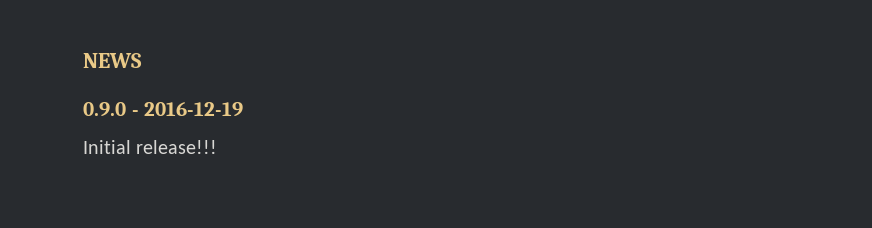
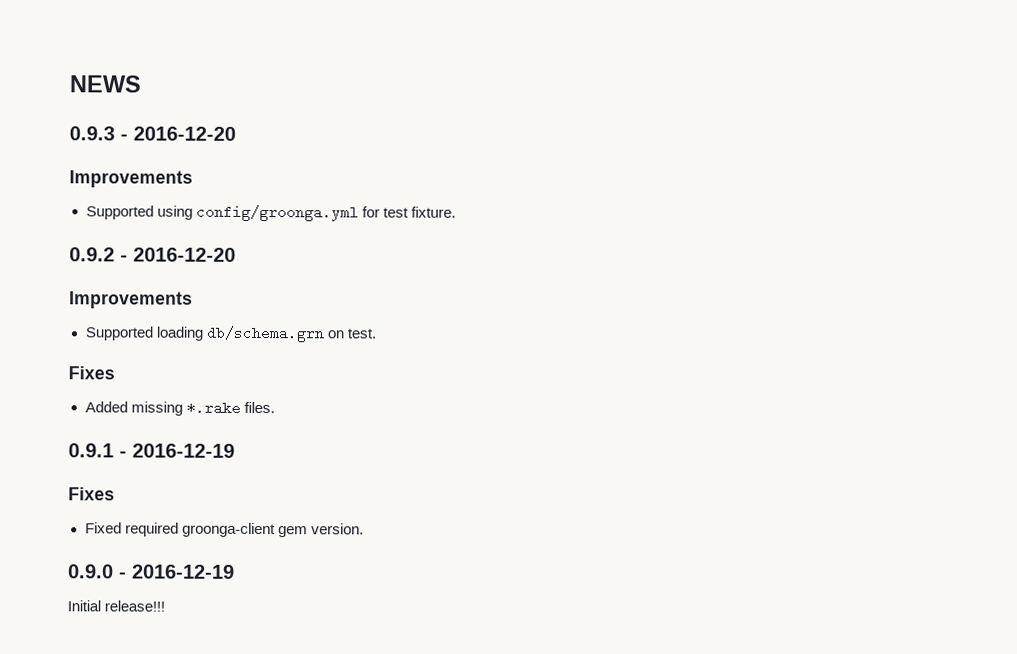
(142, 60) none -> [69,126,236,141] [69,170,193,188] [85,204,456,222] [69,247,236,262] [69,291,193,309] [84,325,376,343] [68,366,115,380] [84,400,275,416] [68,443,235,458] [68,487,115,501] [84,522,364,538] // 0.9.3 - 2016-12-20 // Improvements // Supported using config/groonga.yml for test fixture. // 0.9.2 - 2016-12-20 // Improvements // Supported loading db/schema.grn on test. // Fixes // Added missing *.rake files. // 0.9.1 - 2016-12-19 // Fixes // Fixed required groonga-client gem version.

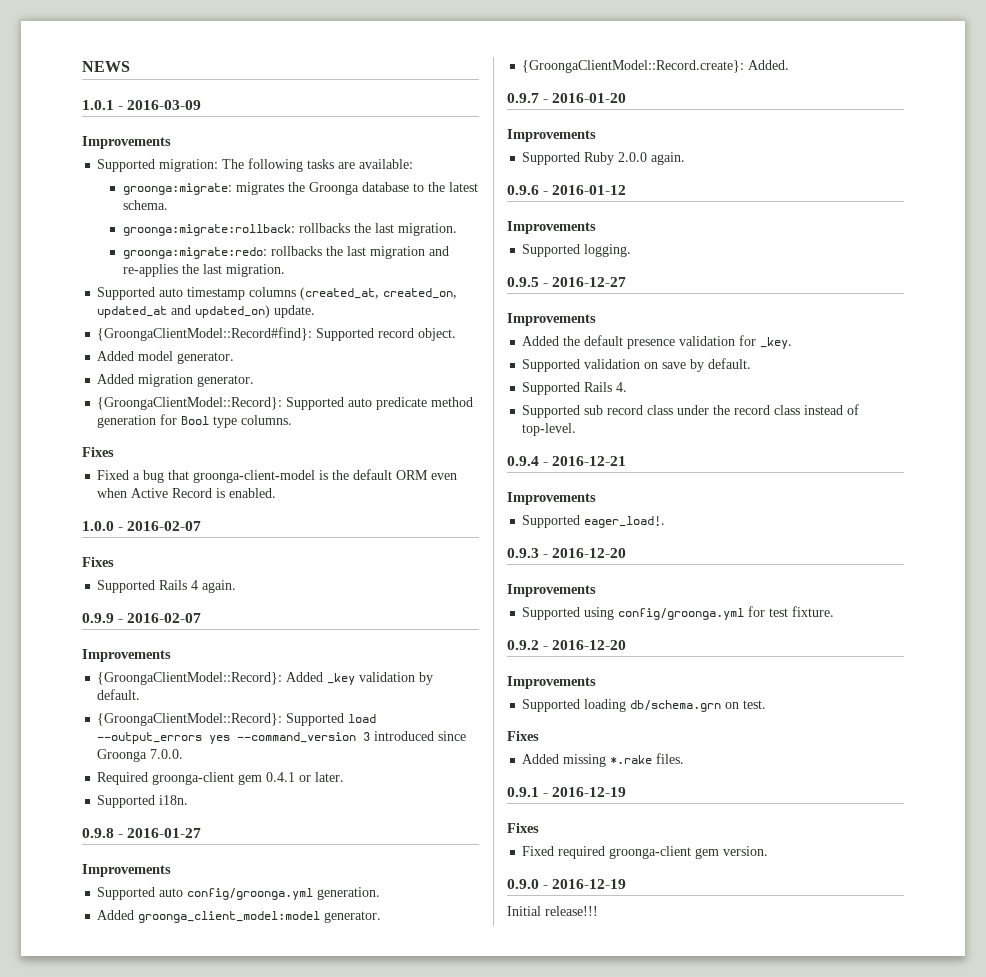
(142, 84) none -> [82,100,202,110] [82,136,171,149] [97,158,414,172] [122,182,478,195] [122,200,168,210] [122,223,457,236] [122,246,449,259] [122,264,285,277] [97,287,458,300] [97,305,316,318] [97,327,457,341] [97,351,235,364] [97,374,255,387] [97,397,474,410] [97,414,293,428] [82,447,114,457] [97,469,458,483] [97,488,277,498] [82,521,202,531] [82,557,114,567] [97,580,237,593] [82,613,202,623] [82,649,171,662] [97,672,434,685] [97,689,141,700] [97,713,377,726] [97,731,467,744] [97,749,184,762] [97,772,345,785] [97,795,189,808] [82,828,202,838] [82,864,171,877] [97,887,381,900] [97,910,382,923] [522,60,790,73] [507,93,627,103] [507,129,596,142] [522,152,686,165] [507,185,627,195] [507,221,596,234] [522,244,632,257] [507,277,627,287] [507,313,596,326] [522,335,793,349] [522,358,752,372] [522,382,628,395] [522,404,860,418] [522,423,577,436] [507,456,627,466] [507,492,596,505] [522,515,666,528] // 1.0.1 - 2016-03-09 // Improvements // Supported migration: The following tasks are available: // groonga:migrate: migrates the Groonga database to the latest schema. // groonga:migrate:rollback: rollbacks the last migration. // groonga:migrate:redo: rollbacks the last migration and re-applies the last migration. // Supported auto timestamp columns (created_at, created_on, updated_at and updated_on) update. // {GroongaClientModel::Record#find}: Supported record object. // Added model generator. // Added migration generator. // {GroongaClientModel::Record}: Supported auto predicate method generation for Bool type columns. // Fixes // Fixed a bug that groonga-client-model is the default ORM even when Active Record is enabled. // 1.0.0 - 2016-02-07 // Fixes // Supported Rails 4 again. // 0.9.9 - 2016-02-07 // Improvements // {GroongaClientModel::Record}: Added _key validation by default. // {GroongaClientModel::Record}: Supported load --output_errors yes --command_version 3 introduced since Groonga 7.0.0. // Required groonga-client gem 0.4.1 or later. // Supported i18n. // 0.9.8 - 2016-01-27 // Improvements // Supported auto config/groonga.yml generation. // Added groonga_client_model:model generator. // {GroongaClientModel::Record.create}: Added. // 0.9.7 - 2016-01-20 // Improvements // Supported Ruby 2.0.0 again. // 0.9.6 - 2016-01-12 // Improvements // Supported logging. // 0.9.5 - 2016-12-27 // Improvements // Added the default presence validation for _key. // Supported validation on save by default. // Supported Rails 4. // Supported sub record class under the record class instead of top-level. // 0.9.4 - 2016-12-21 // Improvements // Supported eager_load!.

